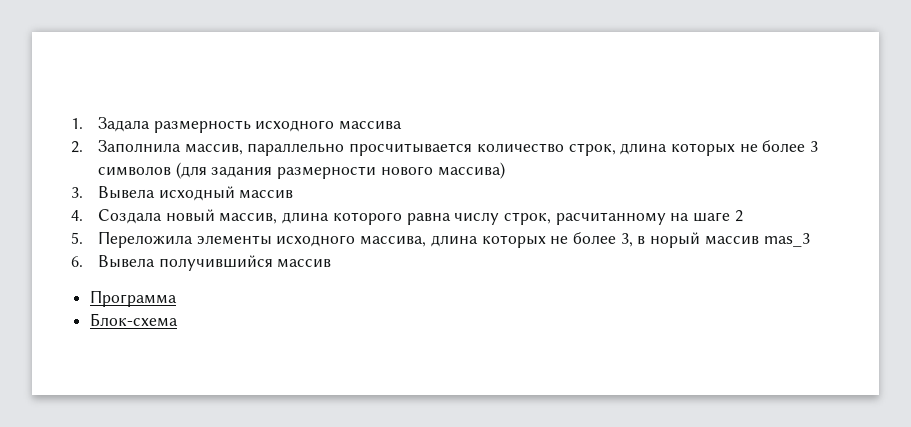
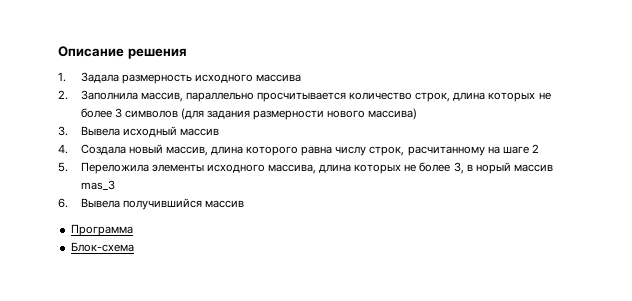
(71, 123) none -> [58,46,187,59] Описание решения //

